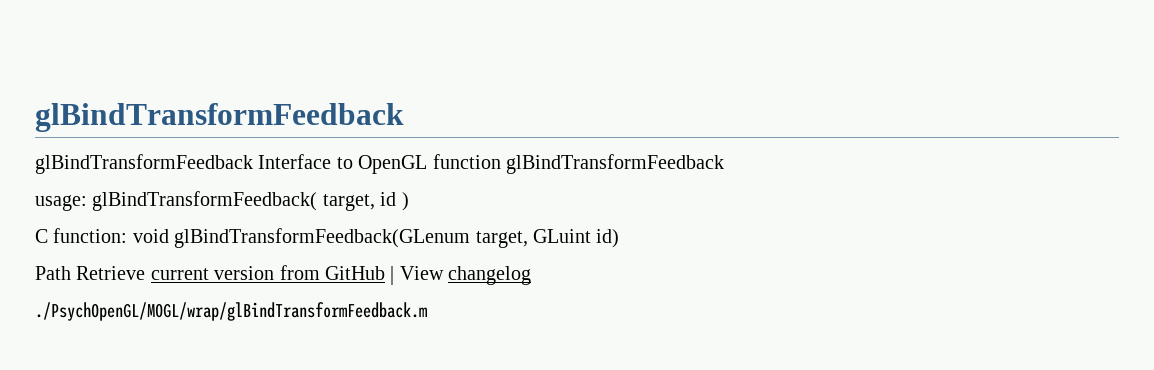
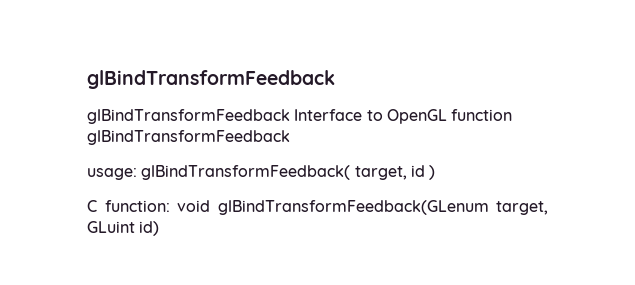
[35,265,532,285] [35,302,427,321] // Path Retrieve current version from GitHub | View changelog // ./PsychOpenGL/MOGL/wrap/glBindTransformFeedback.m -> (160, 228) none

